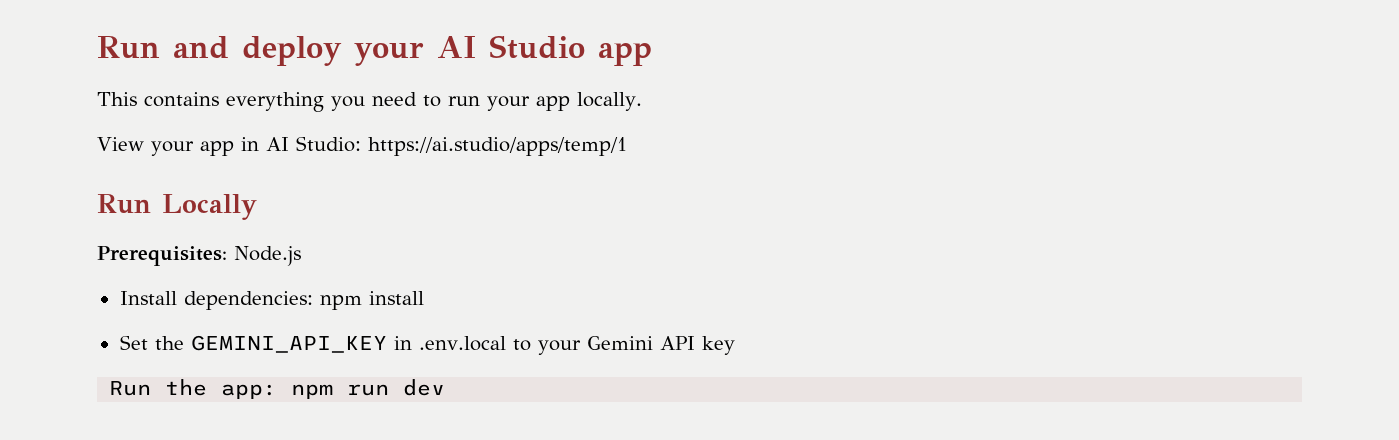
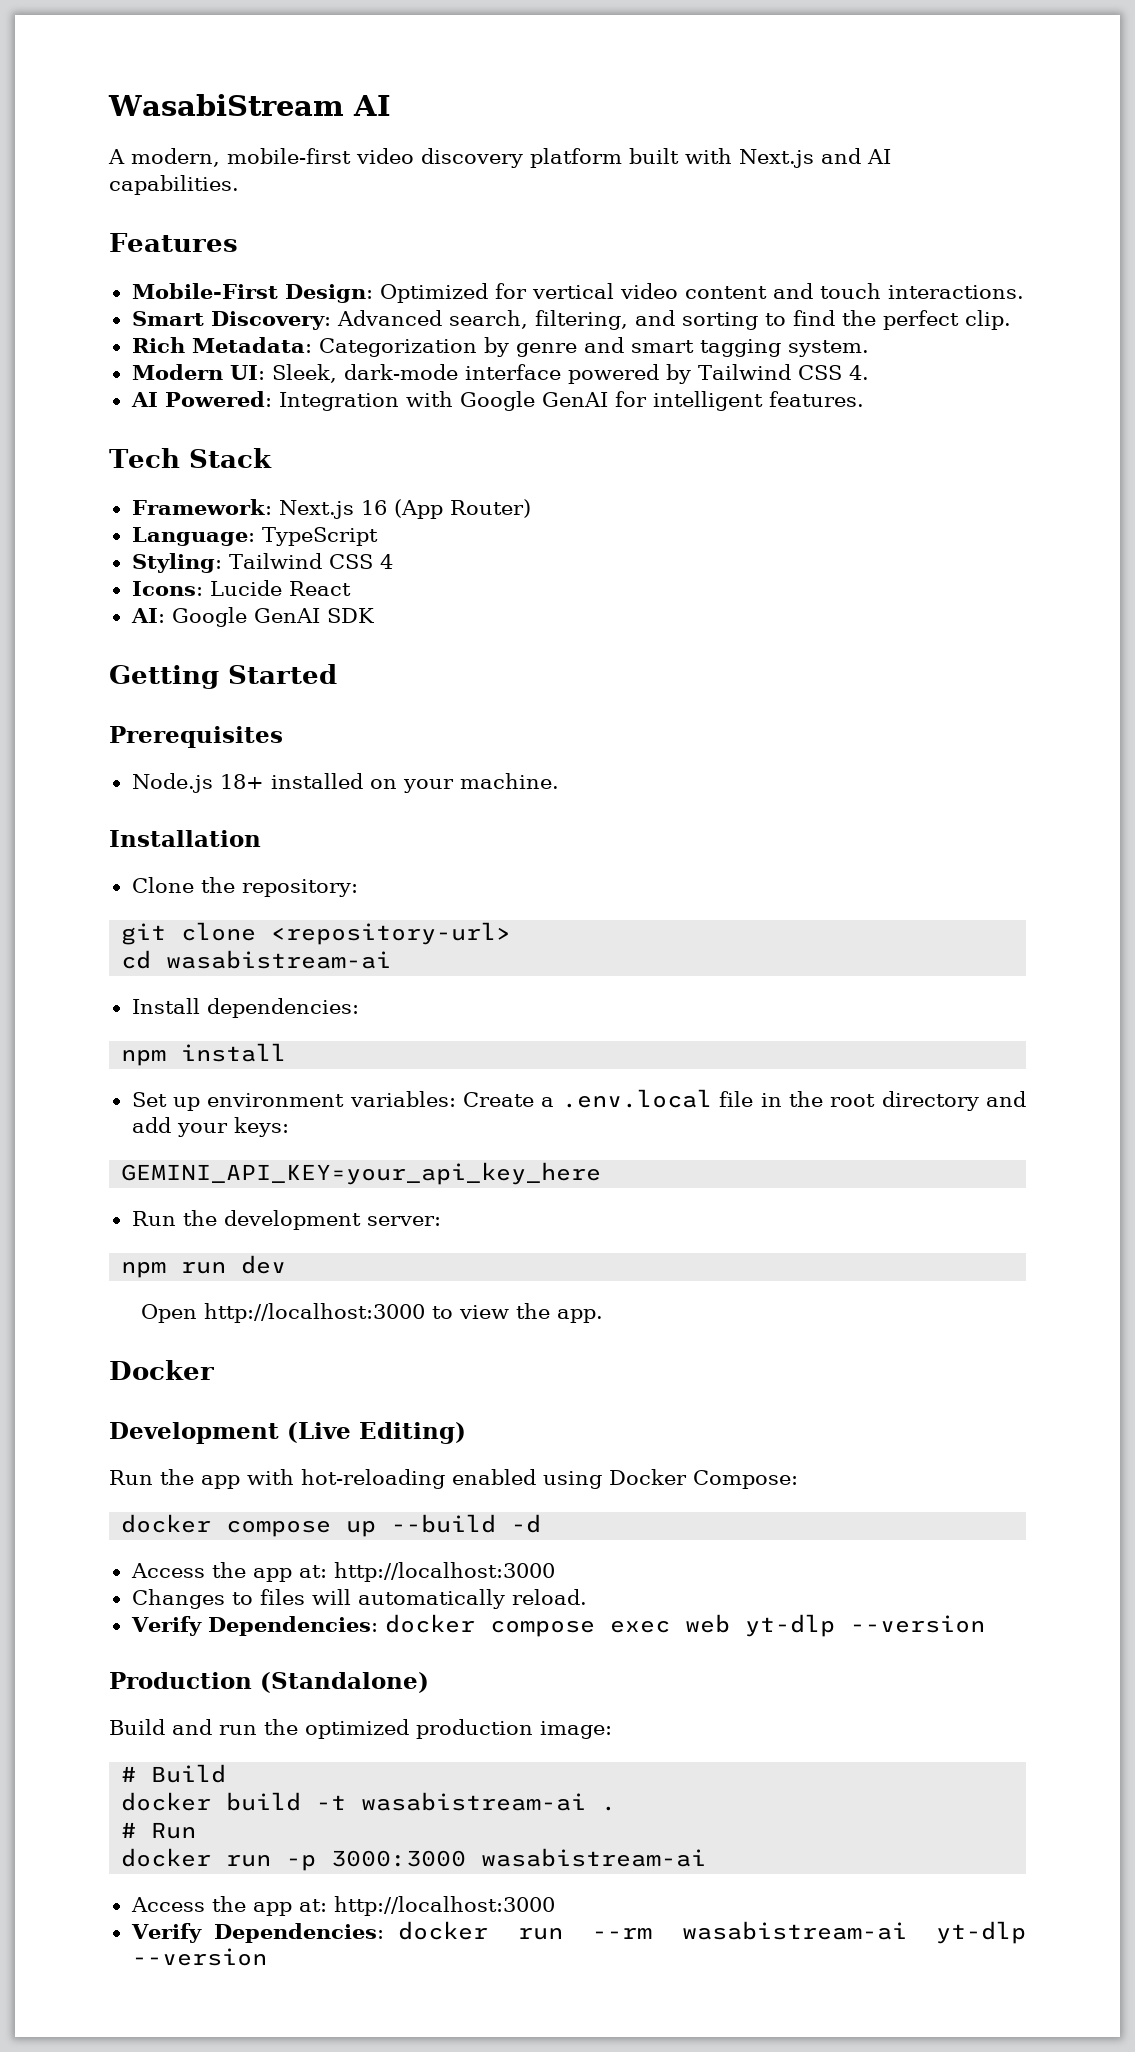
[97,35,652,66] [97,92,642,112] [97,136,627,156] [97,194,257,220] [97,246,301,266] Run and deploy your AI Studio app // This contains everything you need to run your app locally. // View your app in AI Studio: https://ai.studio/apps/temp/1 // Run Locally // Prerequisites: Node.js -> [108,94,391,116] [108,148,891,168] [109,175,239,195] [109,233,238,252] [131,283,1024,303] [131,310,1011,330] [131,337,869,357] [131,364,869,384] [130,391,864,411] [109,448,272,468] [131,499,531,519] [131,527,378,546] [131,553,393,573] [131,580,351,596] [130,607,374,627] [109,664,337,689] [109,726,283,748] [131,773,559,793] [109,830,261,847] [131,877,358,897] [121,922,512,945] [121,950,392,969] WasabiStream AI // A modern, mobile-first video discovery platform built with Next.js and AI capabilities. // Features // Mobile-First Design: Optimized for vertical video content and touch interactions. // Smart Discovery: Advanced search, filtering, and sorting to find the perfect clip. // Rich Metadata: Categorization by genre and smart tagging system. // Modern UI: Sleek, dark-mode interface powered by Tailwind CSS 4. // AI Powered: Integration with Google GenAI for intelligent features. // Tech Stack // Framework: Next.js 16 (App Router) // Language: TypeScript // Styling: Tailwind CSS 4 // Icons: Lucide React // AI: Google GenAI SDK // Getting Started // Prerequisites // Node.js 18+ installed on your machine. // Installation // Clone the repository: // git clone <repository-url> // cd wasabistream-ai
(313, 300) none -> (359, 1008) //
[154,335,735,355] [109,379,278,399] the GEMINI_API_KEY in .env.local to your Gemini API key // Run the app: -> [172,1089,1027,1111] [131,1117,289,1137] [121,1162,602,1185] [131,1210,441,1230] up environment variables: Create a .env.local file in the root directory and add your keys: // GEMINI_API_KEY=your_api_key_here // Run the development server: //
(446, 387) none -> [140,1303,603,1323] [109,1360,214,1380] [109,1422,466,1444] [109,1469,798,1489] [121,1514,542,1537] [130,1562,555,1582] [131,1589,587,1609] [130,1614,985,1637] [109,1672,429,1693] [109,1719,612,1739] [121,1764,227,1783] [121,1792,617,1811] [121,1822,197,1839] [121,1848,707,1871] [130,1896,555,1916] [130,1921,1026,1944] [131,1948,267,1966] // Open http://localhost:3000 to view the app. // Docker // Development (Live Editing) // Run the app with hot-reloading enabled using Docker Compose: // docker compose up --build -d // Access the app at: http://localhost:3000 // Changes to files will automatically reload. // Verify Dependencies: docker compose exec web yt-dlp --version // Production (Standalone) // Build and run the optimized production image: // # Build // docker build -t wasabistream-ai . // # Run // docker run -p 3000:3000 wasabistream-ai // Access the app at: http://localhost:3000 // Verify Dependencies: docker run --rm wasabistream-ai yt-dlp --version

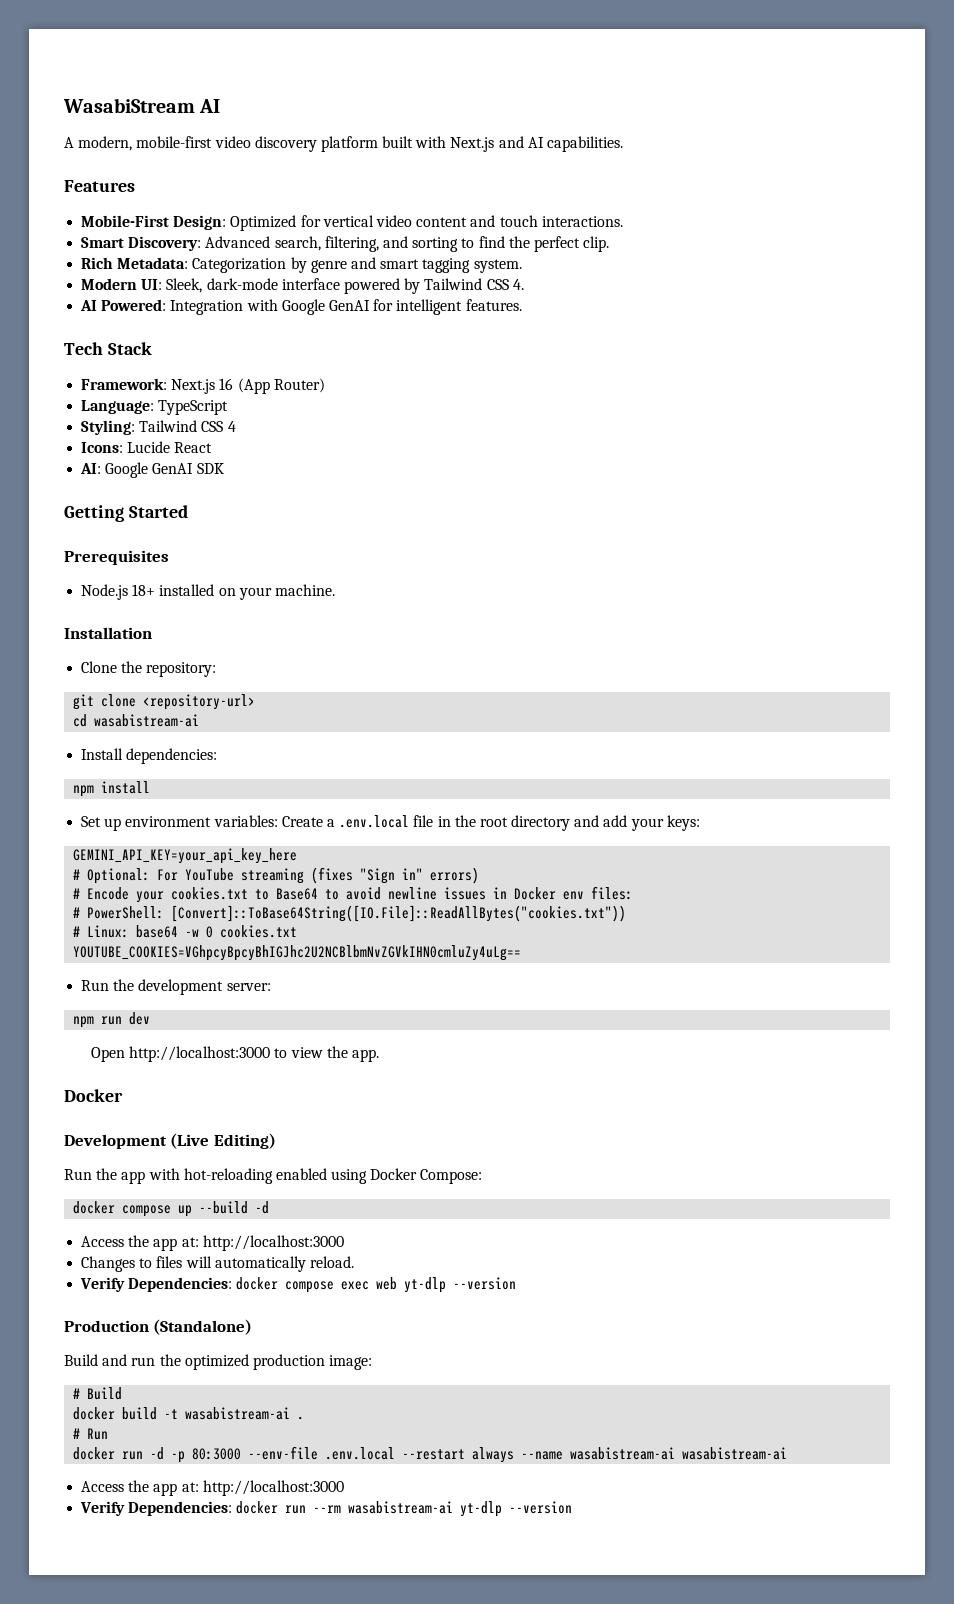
(602, 1173) none -> [73,867,480,884] [73,886,634,903] [73,905,627,922] [73,925,298,938] [73,945,522,961] // # Optional: For YouTube streaming (fixes "Sign in" errors) // # Encode your cookies.txt to Base64 to avoid newline issues in Docker env files: // # PowerShell: [Convert]::ToBase64String([IO.File]::ReadAllBytes("cookies.txt")) // # Linux: base64 -w 0 cookies.txt // YOUTUBE_COOKIES=VGhpcyBpcyBhIGJhc2U2NCBlbmNvZGVkIHN0cmluZy4uLg==
[286,1850,467,1871] -p 3000:3000 -> [150,1446,676,1463] -d -p 80:3000 --env-file .env.local --restart always --name wasabistream-ai

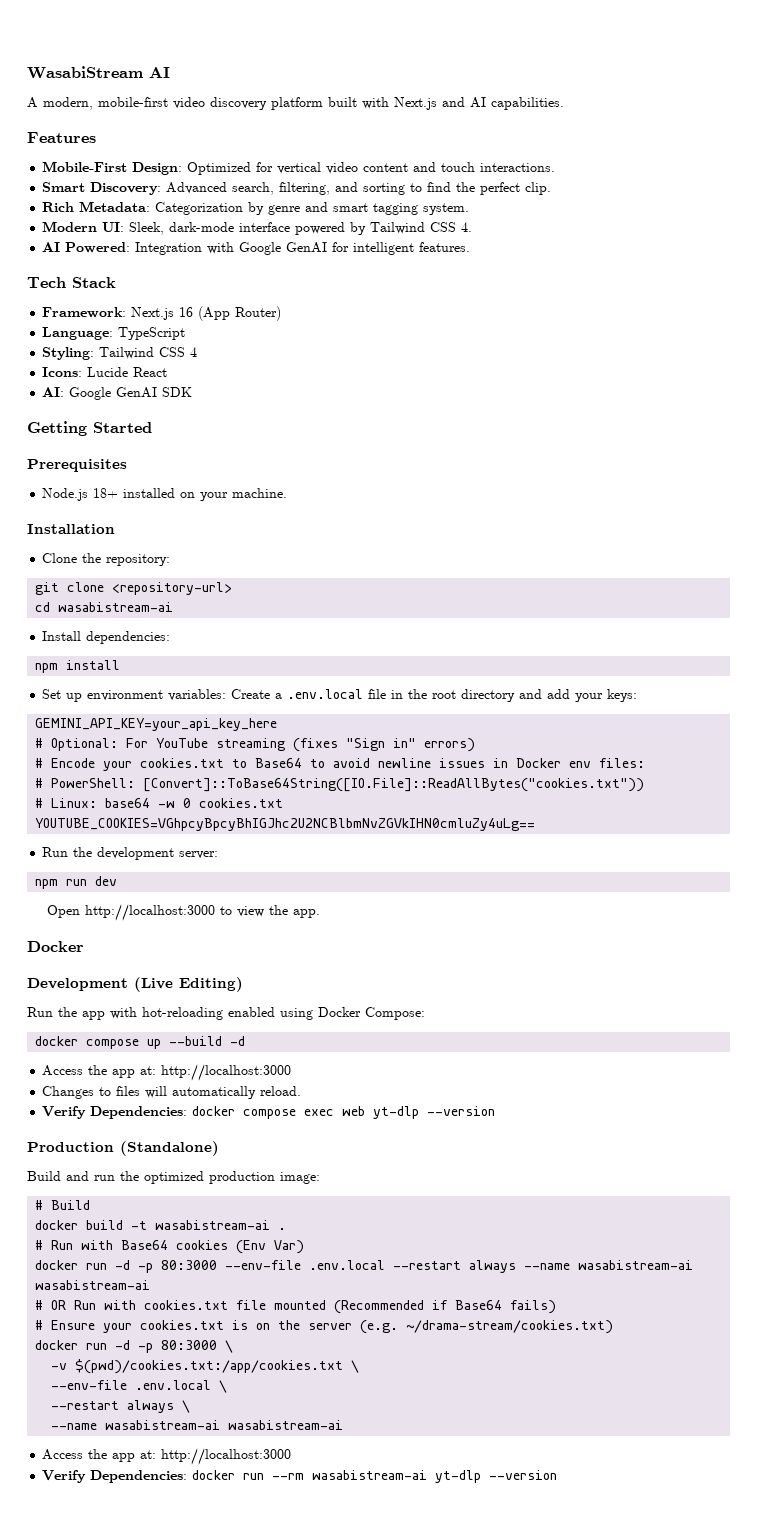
(109, 1434) none -> [81,1240,305,1254] with Base64 cookies (Env Var)
(788, 1453) none -> [35,1300,557,1314] [35,1320,614,1334] [35,1340,234,1353] [51,1359,360,1374] [51,1380,228,1393] [51,1400,191,1413] [51,1420,344,1430] // # OR Run with cookies.txt file mounted (Recommended if Base64 fails) // # Ensure your cookies.txt is on the server (e.g. ~/drama-stream/cookies.txt) // docker run -d -p 80:3000 \ // -v $(pwd)/cookies.txt:/app/cookies.txt \ // --env-file .env.local \ // --restart always \ // --name wasabistream-ai wasabistream-ai

